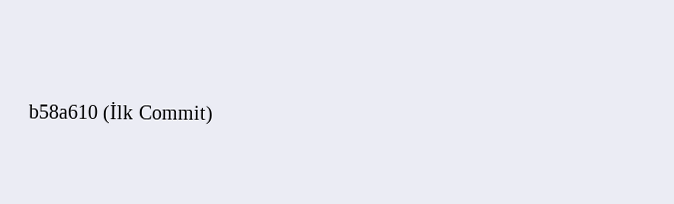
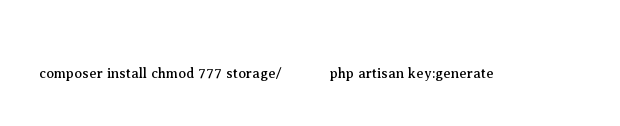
[28,101,213,125] b58a610 (İlk Commit) -> [39,67,494,81] composer install chmod 777 storage/ php artisan key:generate

